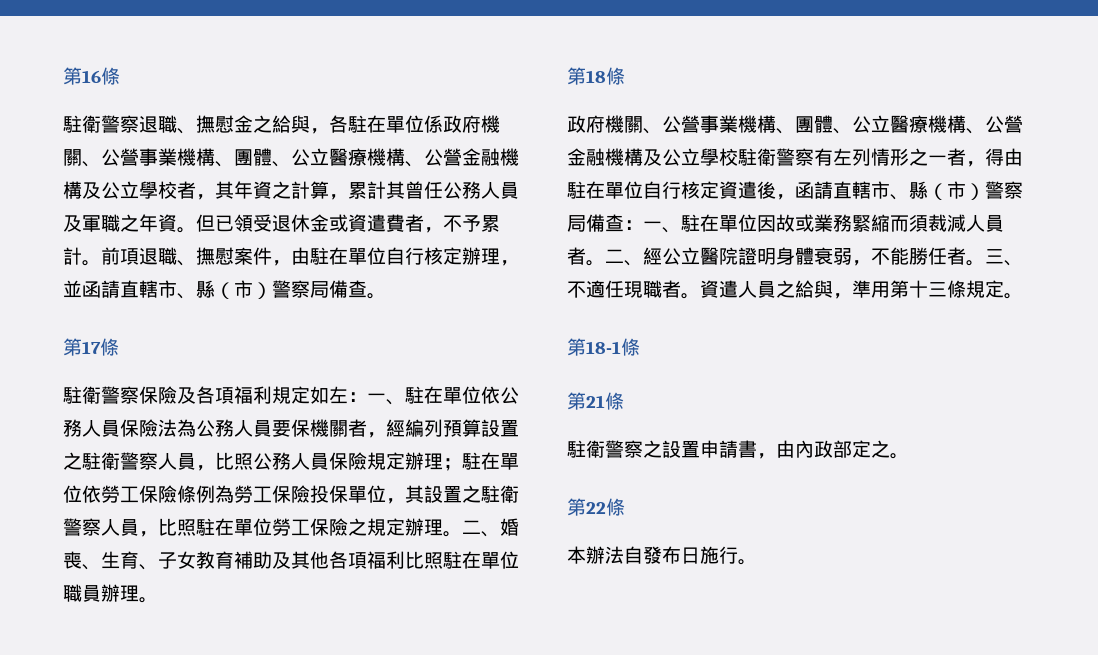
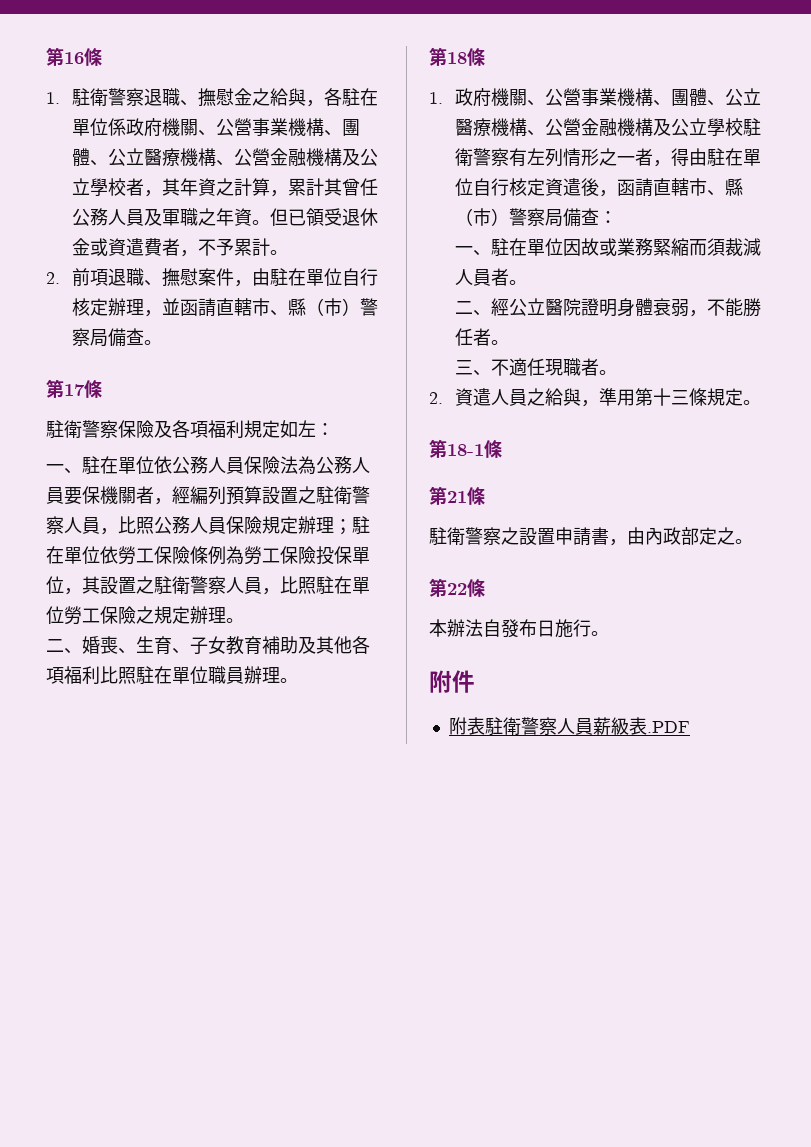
(120, 76) none -> [46,92,60,104] 1.
(101, 263) none -> [46,272,60,284] // 2.
(367, 397) none -> (334, 429) //
(462, 534) none -> (244, 620) //
(625, 76) none -> [429,92,443,104] 1.
(643, 225) none -> (618, 217) //
(605, 263) none -> (528, 282) //
(985, 263) none -> (510, 342) //
(700, 296) none -> [429,392,443,404] // 2.
(757, 562) none -> [429,670,475,693] [448,717,690,736] // 附件 // 附表駐衛警察人員薪級表.PDF

